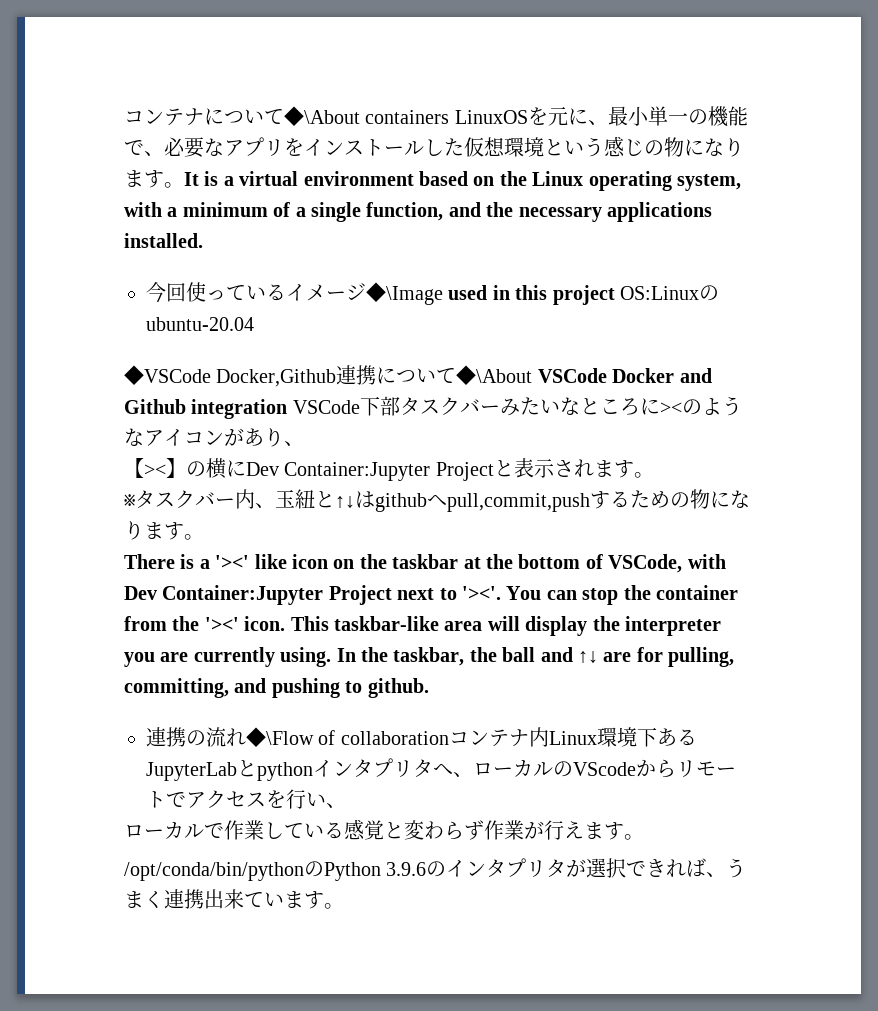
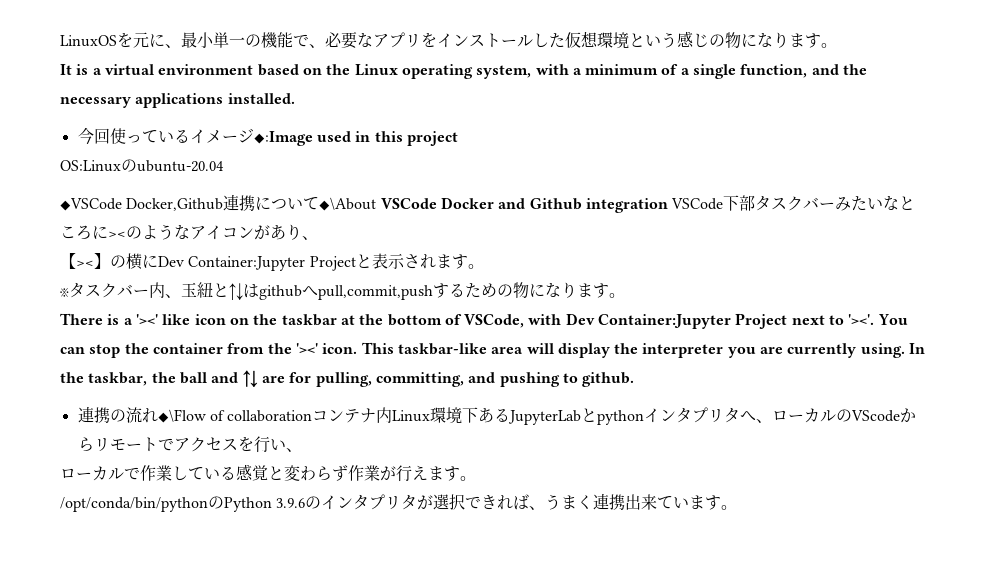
[124,106,450,126] コンテナについて◆\About containers -> (60, 41) none
(184, 185) none -> (837, 45) //
[366,282,443,305] ◆\Image -> [253,131,313,146] ◆:Image
(615, 295) none -> (458, 138) //

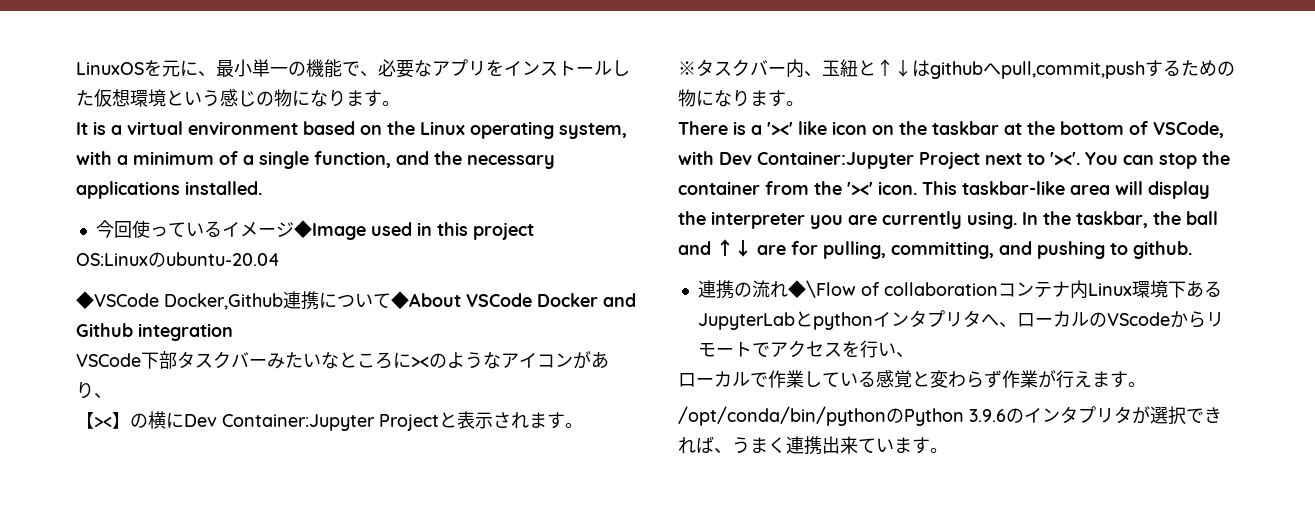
[253,131,313,146] ◆:Image -> [293,220,366,240] ◆Image
[319,197,377,211] ◆\About -> [391,291,461,309] ◆About
(668, 205) none -> (233, 332) //

